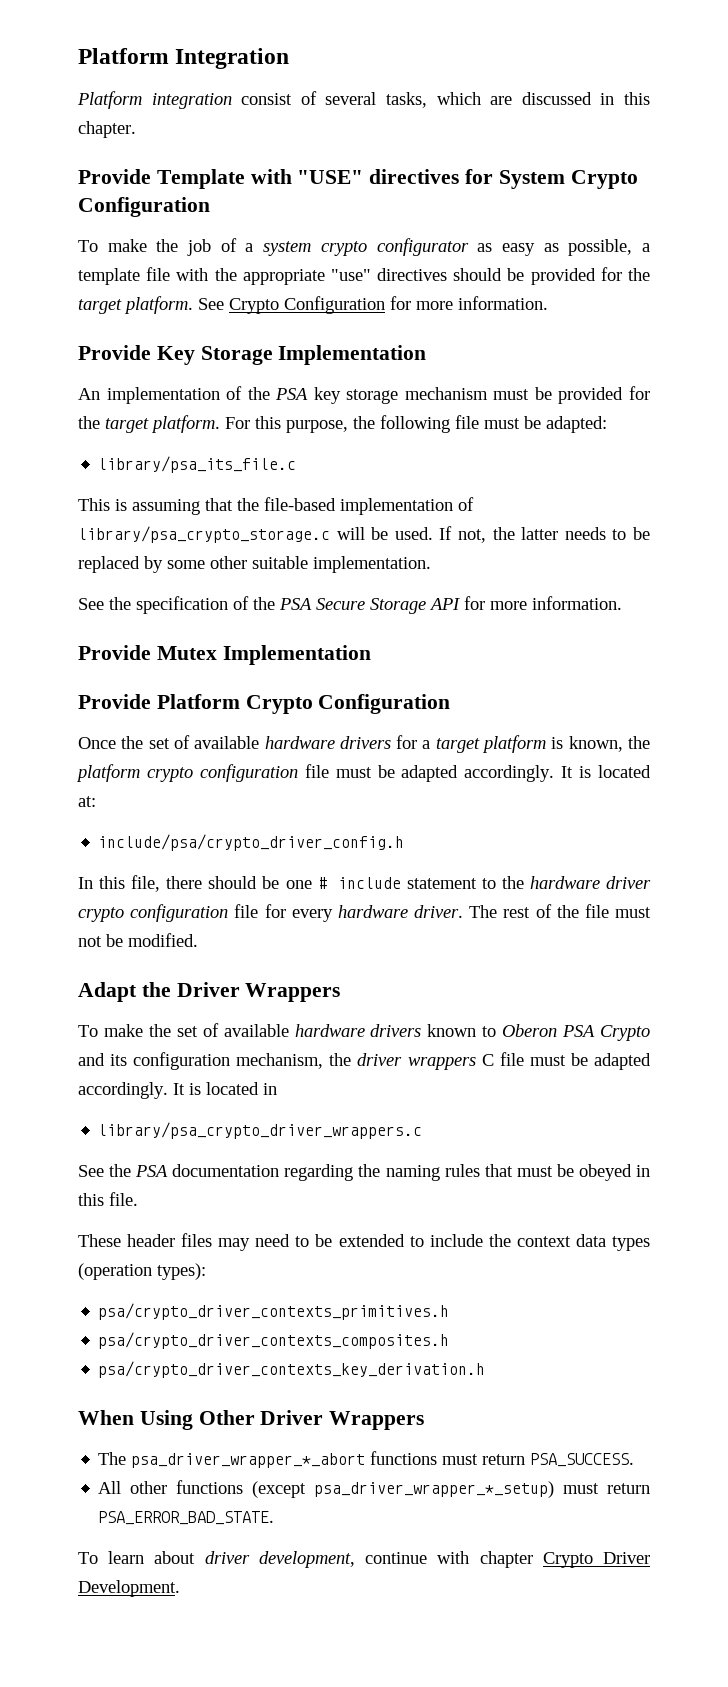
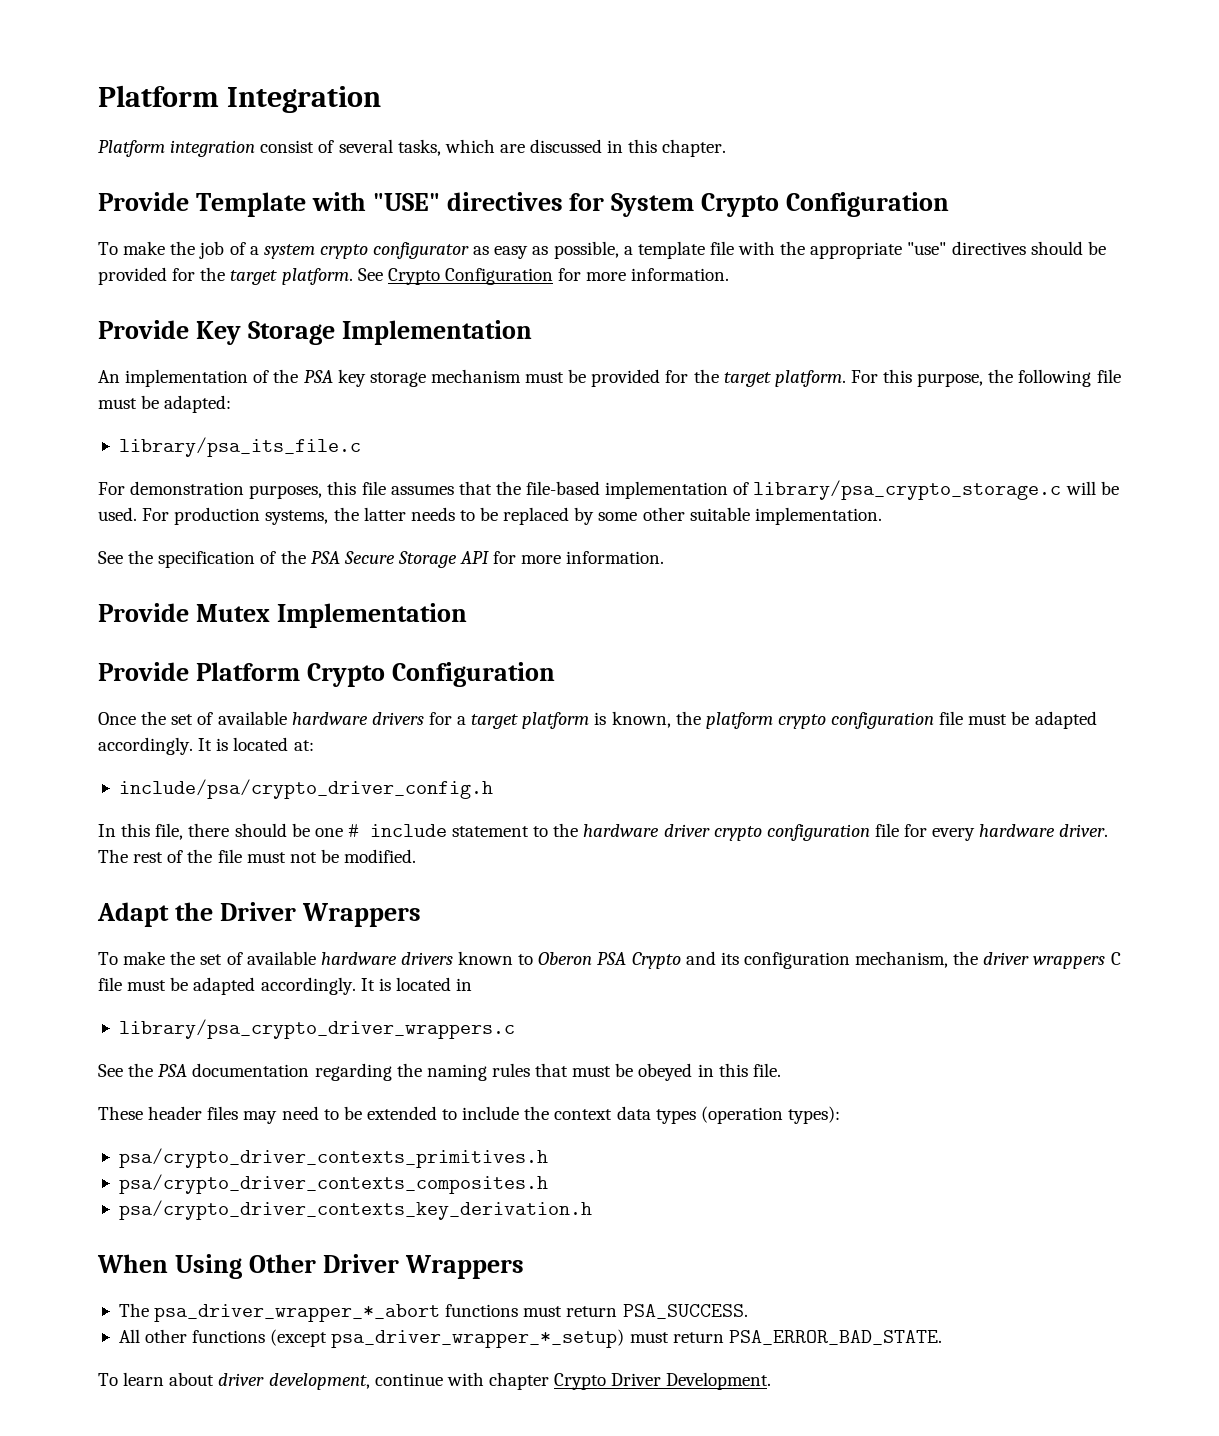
[78,498,200,515] This is assuming -> [98,481,454,499] For demonstration purposes, this file assumes
[439,526,487,543] If not, -> [142,507,329,525] For production systems,

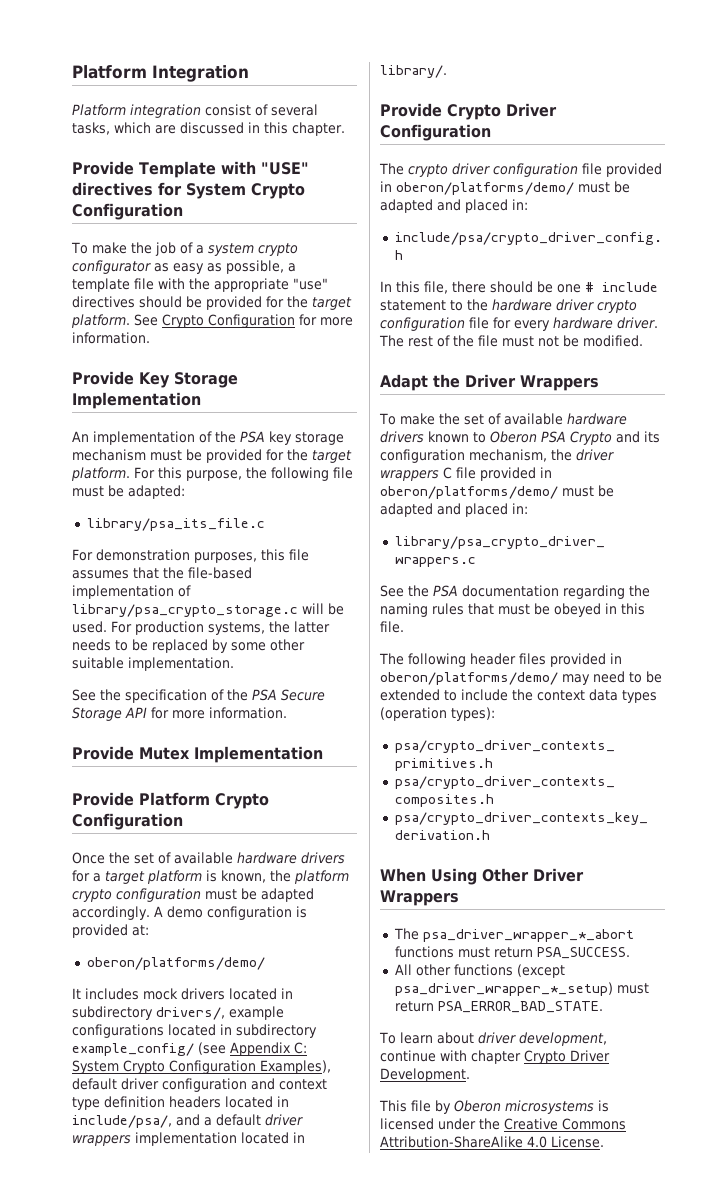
[939,711,1097,729] [98,737,314,755] file must be adapted accordingly. It is located at: -> [205,888,314,902] [72,906,307,920] [72,924,149,938] [86,957,265,970] [72,988,293,1000] [72,1006,284,1020] [72,1024,317,1038] [72,1042,307,1056] [72,1060,331,1074] [72,1078,327,1092] [72,1096,289,1110] [72,1114,303,1128] [72,1132,305,1146] [380,65,447,78] [380,103,557,120] [380,124,491,141] [379,163,662,177] [380,181,630,195] [380,199,528,213] must be adapted accordingly. A demo configuration is provided at: // oberon/platforms/demo/ // It includes mock drivers located in subdirectory drivers/, example configurations located in subdirectory example_config/ (see Appendix C: System Crypto Configuration Examples), default driver configuration and context type definition headers located in include/psa/, and a default driver wrappers implementation located in library/. // Provide Crypto Driver Configuration // The crypto driver configuration file provided in oberon/platforms/demo/ must be adapted and placed in:
[127,977,473,995] must be adapted accordingly. It is located in -> [480,467,552,481] [380,485,614,499] [380,503,528,517] provided in oberon/platforms/demo/ must be adapted and placed in:
[98,1106,239,1120] These header files -> [379,653,622,667] [380,672,558,685] The following header files provided in oberon/platforms/demo/
(772, 1381) none -> [379,1100,609,1114] [380,1118,626,1130] [380,1136,604,1148] // This file by Oberon microsystems is licensed under the Creative Commons Attribution-ShareAlike 4.0 License.

